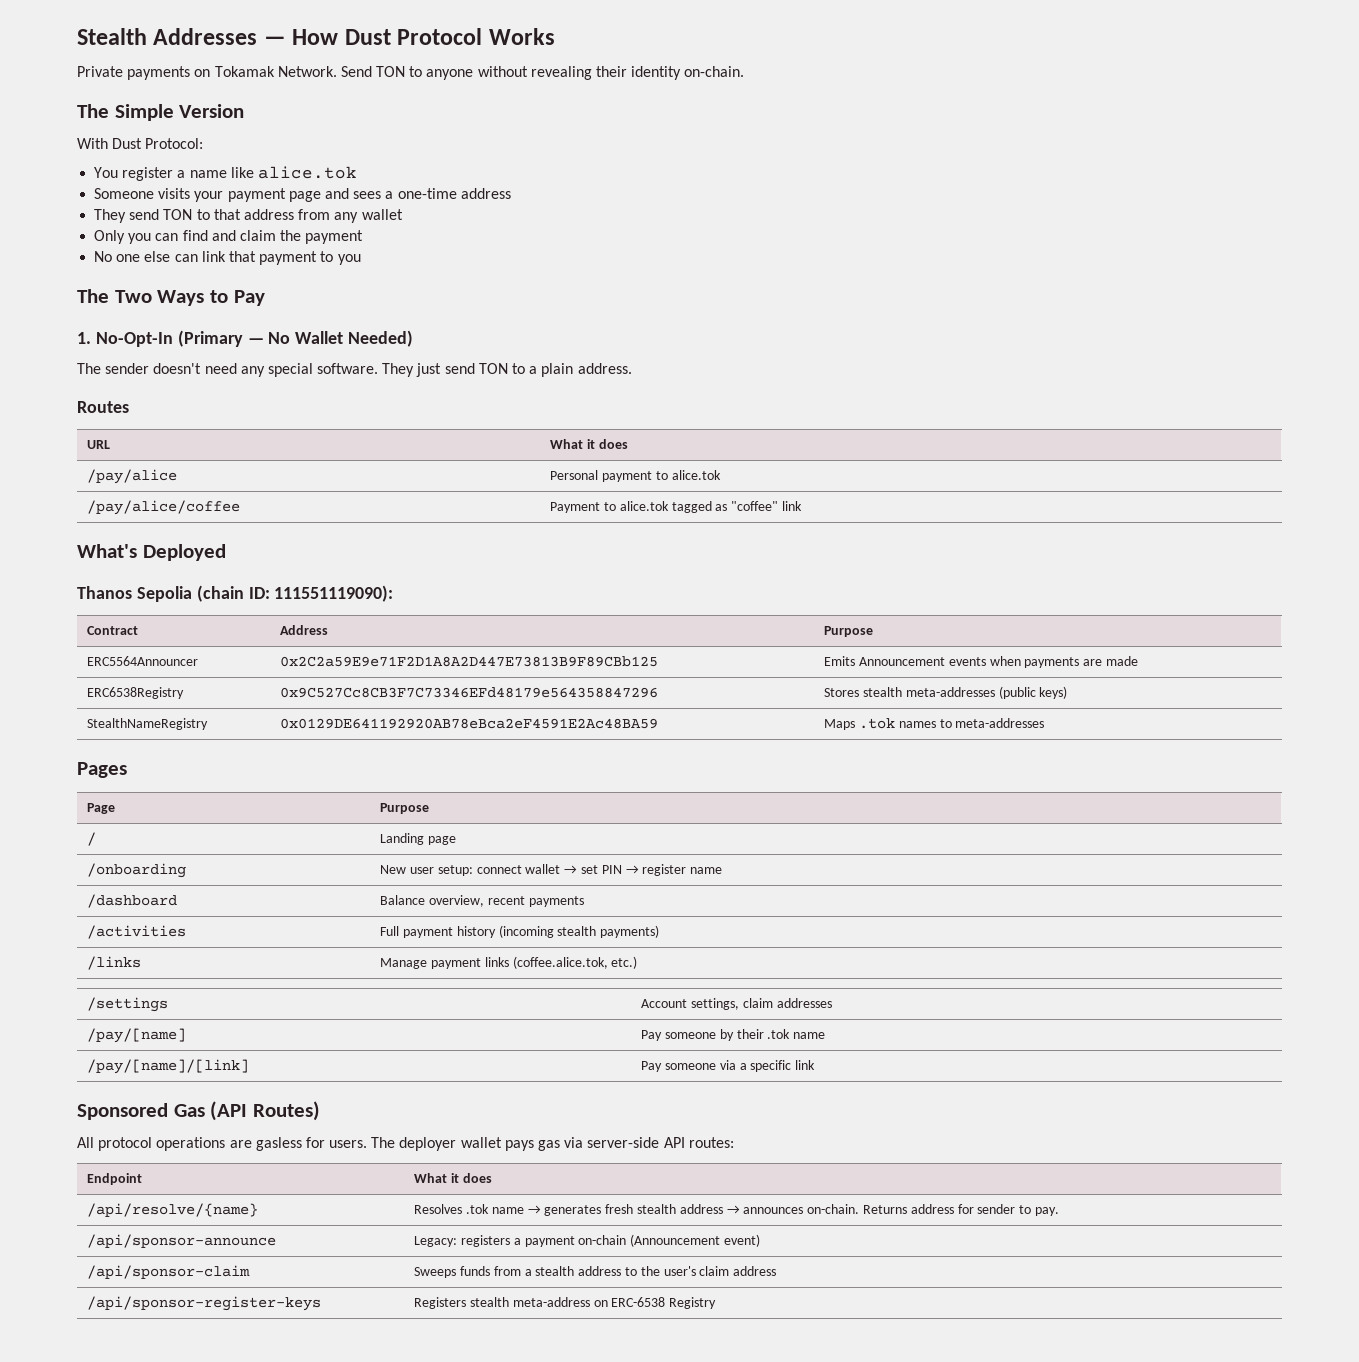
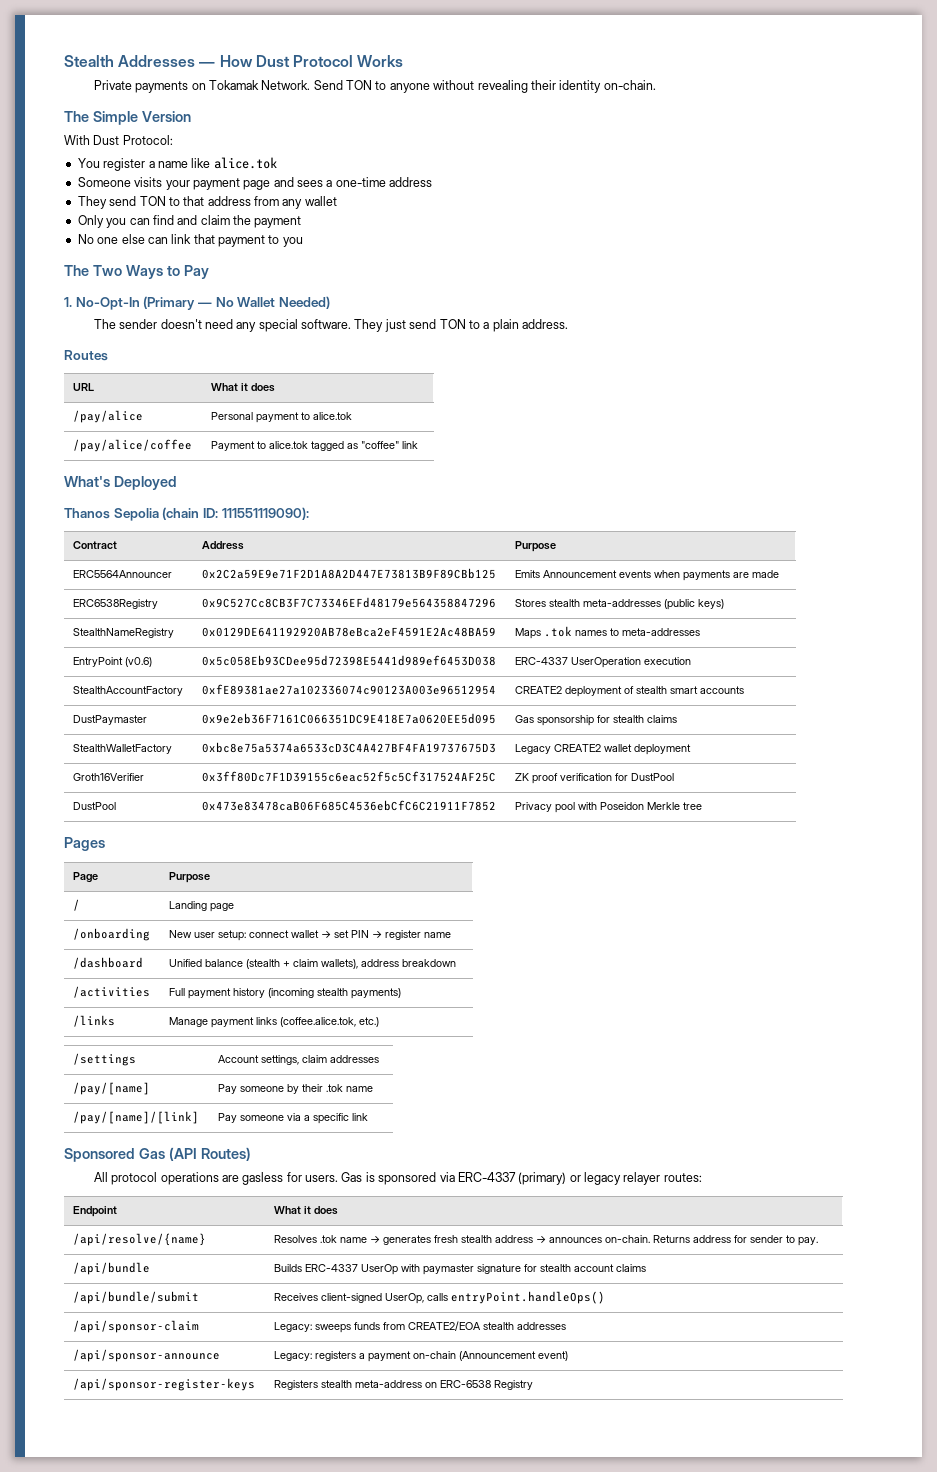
(1045, 723) none -> [73,657,153,667] [202,655,497,666] [515,657,692,668] [73,686,184,696] [202,684,497,695] [515,686,745,697] [73,715,148,725] [202,713,497,724] [515,715,678,726] [73,744,173,754] [202,742,497,753] [515,744,692,755] [73,773,145,781] [202,771,497,782] [515,773,675,784] [73,802,117,810] [202,800,497,811] [515,802,703,813] // EntryPoint (v0.6) | 0x5c058Eb93CDee95d72398E5441d989ef6453D038 | ERC-4337 UserOperation execution // StealthAccountFactory | 0xfE89381ae27a102336074c90123A003e96512954 | CREATE2 deployment of stealth smart accounts // DustPaymaster | 0x9e2eb36F7161C066351DC9E418E7a0620EE5d095 | Gas sponsorship for stealth claims // StealthWalletFactory | 0xbc8e75a5374a6533cD3C4A427BF4FA19737675D3 | Legacy CREATE2 wallet deployment // Groth16Verifier | 0x3ff80Dc7F1D39155c6eac52f5c5Cf317524AF25C | ZK proof verification for DustPool // DustPool | 0x473e83478caB06F685C4536ebCfC6C21911F7852 | Privacy pool with Poseidon Merkle tree
[380,895,584,907] Balance overview, recent payments -> [169,959,457,969] Unified balance (stealth + claim wallets), address breakdown
[371,1137,685,1151] The deployer wallet pays gas via server-side API -> [341,1172,661,1185] Gas is sponsored via ERC-4337 (primary) or legacy relayer
(1059, 1211) none -> [73,1262,151,1275] [274,1264,647,1275] [73,1291,200,1304] [274,1291,606,1304] [73,1320,200,1333] [274,1321,567,1333] // /api/bundle | Builds ERC-4337 UserOp with paymaster signature for stealth account claims // /api/bundle/submit | Receives client-signed UserOp, calls entryPoint.handleOps() // /api/sponsor-claim | Legacy: sweeps funds from CREATE2/EOA stealth addresses
[87,1265,251,1279] [414,1266,777,1278] // /api/sponsor-claim | Sweeps funds from a stealth address to the user's claim address -> (569, 1356) none

